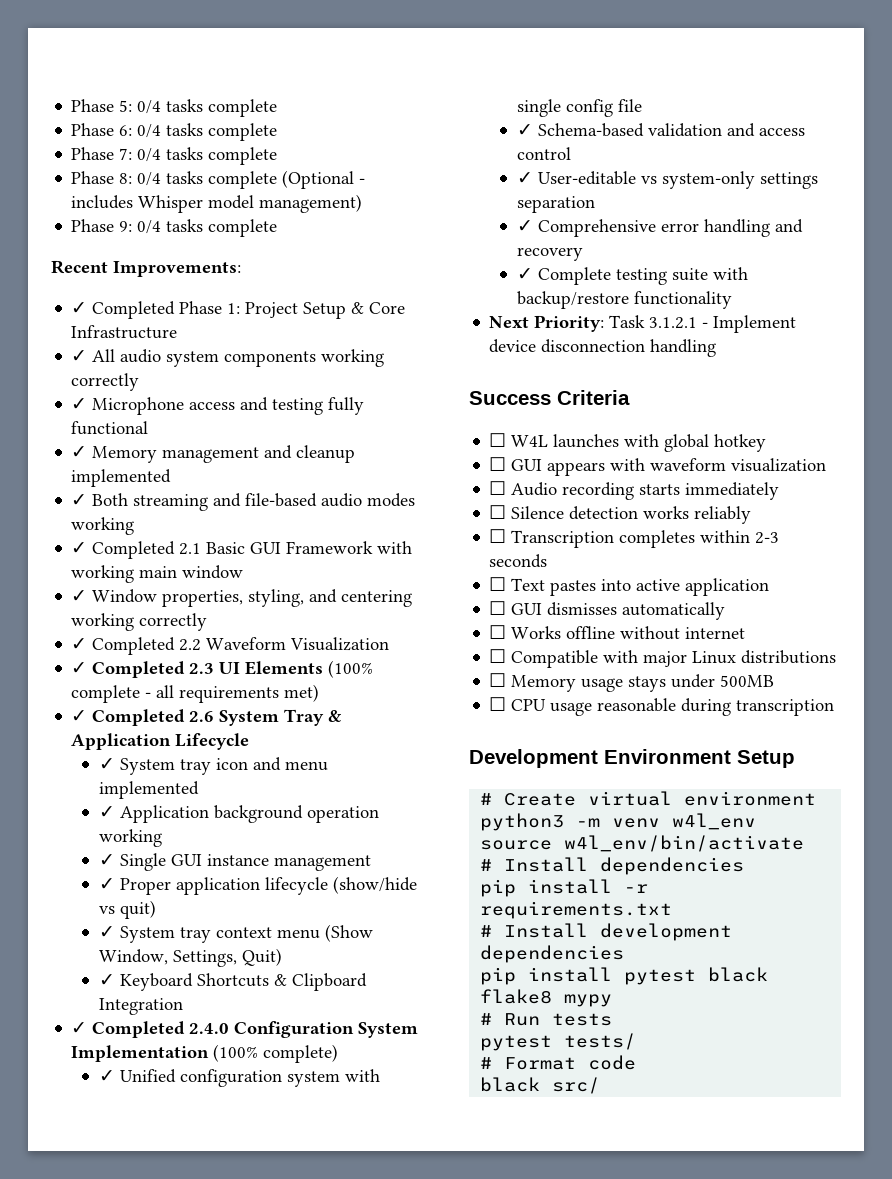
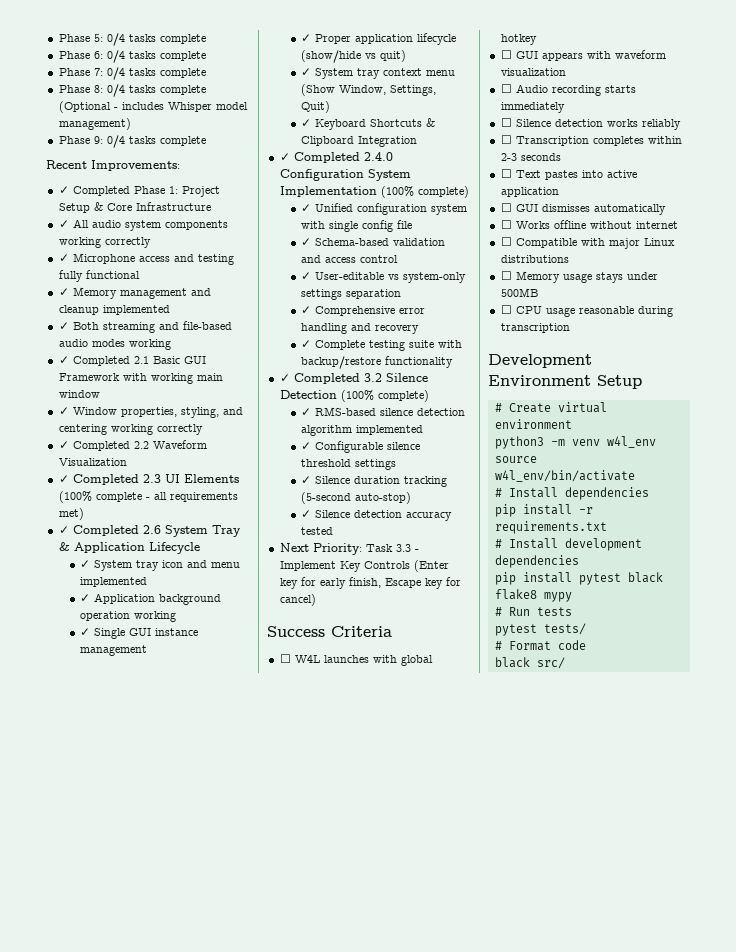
(732, 300) none -> [279,373,428,384] [279,390,429,402] [301,407,466,416] [301,425,424,436] [301,441,421,453] [301,459,397,470] [301,476,448,487] [301,492,412,504] [301,510,453,521] [301,527,334,535] // ✓ Completed 3.2 Silence Detection (100% complete) // ✓ RMS-based silence detection algorithm implemented // ✓ Configurable silence threshold settings // ✓ Silence duration tracking (5-second auto-stop) // ✓ Silence detection accuracy tested
[649,317,698,329] 3.1.2.1 -> [395,544,411,552] 3.3
[489,339,717,357] device disconnection handling -> [339,560,449,572] [279,577,461,589] [279,594,316,606] Key Controls (Enter key for early finish, Escape key for cancel)

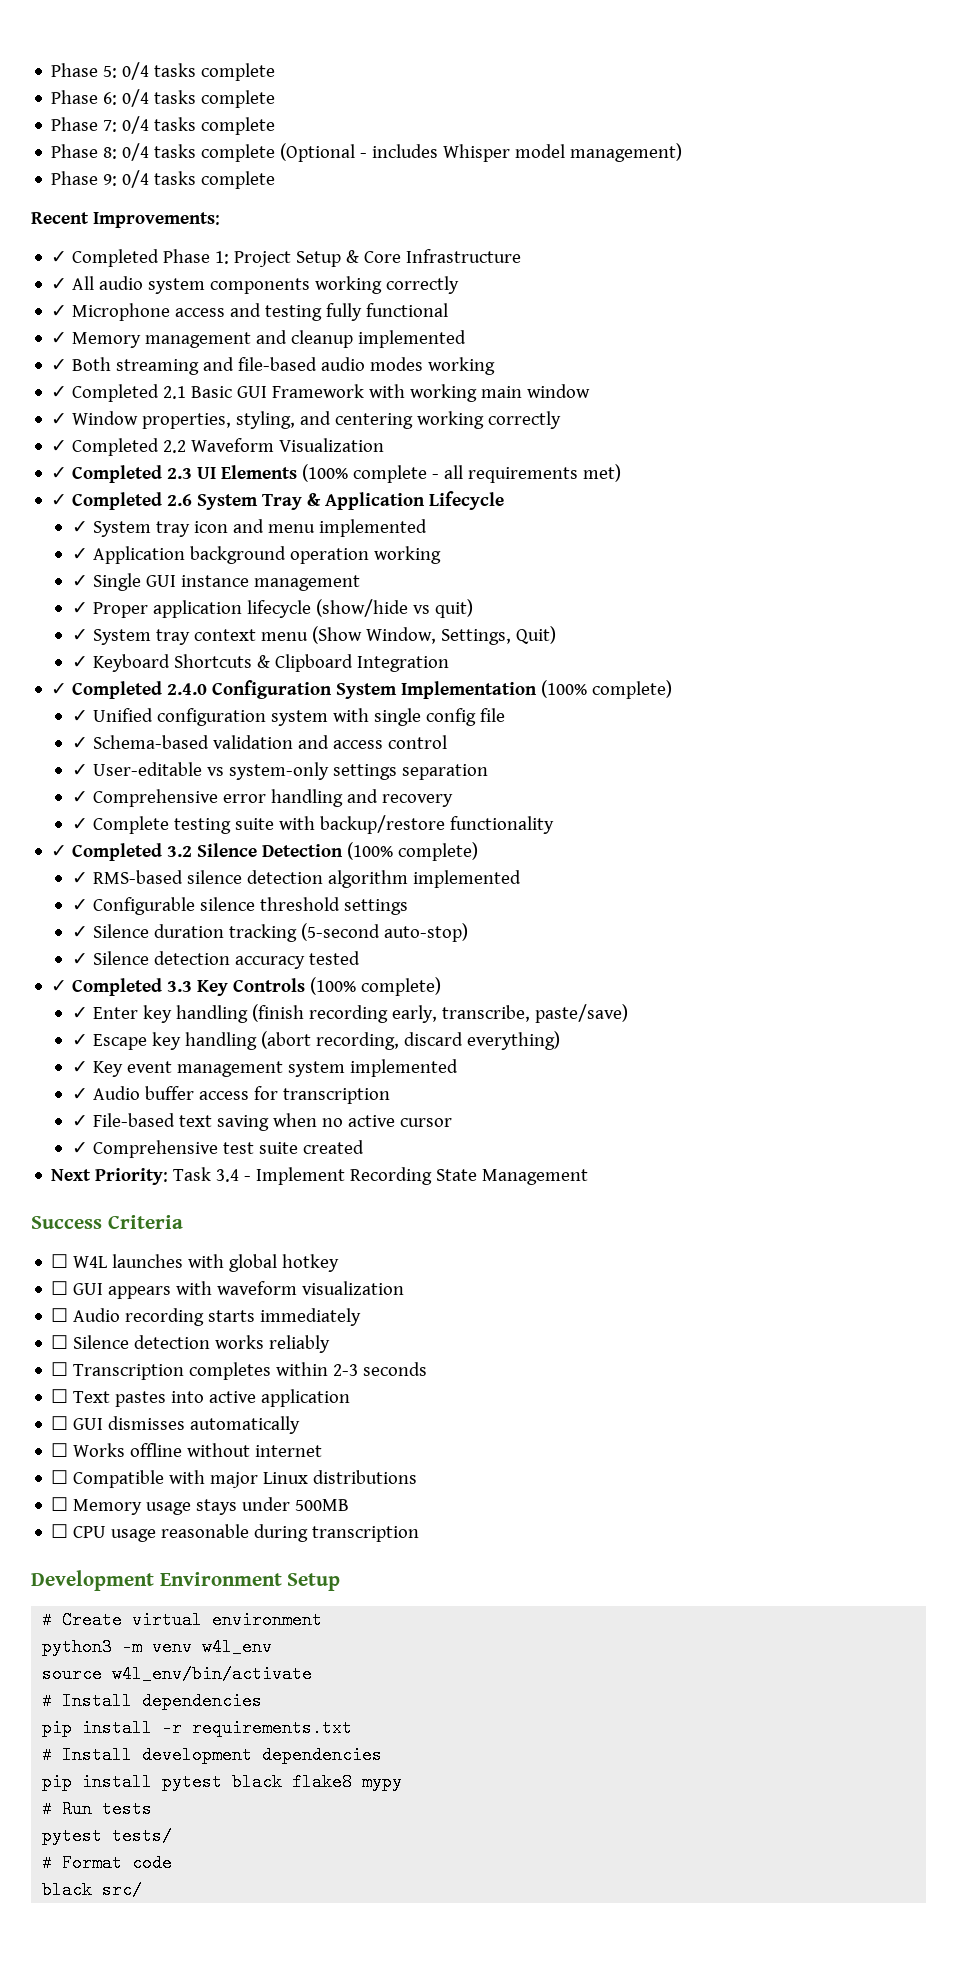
(334, 531) none -> [51,977,442,996] [71,1004,628,1023] [71,1031,560,1050] [71,1059,458,1077] [71,1086,390,1104] [71,1113,452,1131] [71,1140,364,1158] // ✓ Completed 3.3 Key Controls (100% complete) // ✓ Enter key handling (finish recording early, transcribe, paste/save) // ✓ Escape key handling (abort recording, discard everything) // ✓ Key event management system implemented // ✓ Audio buffer access for transcription // ✓ File-based text saving when no active cursor // ✓ Comprehensive test suite created
[395,544,411,552] 3.3 -> [216,1169,240,1182] 3.4
[339,560,449,572] [279,577,461,589] [279,594,316,606] Key Controls (Enter key for early finish, Escape key for cancel) -> [350,1167,589,1185] Recording State Management

